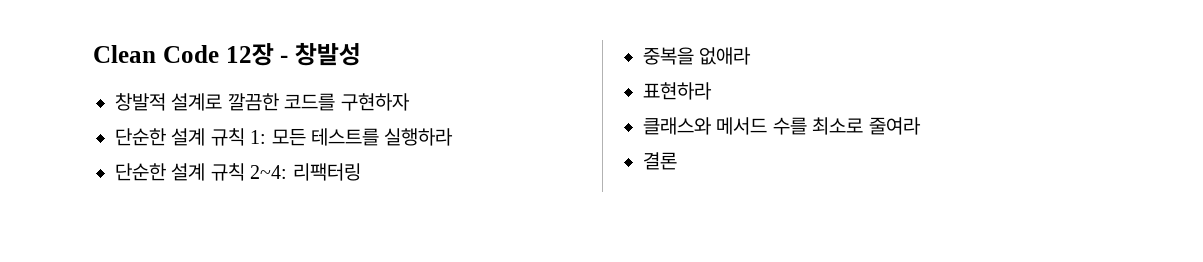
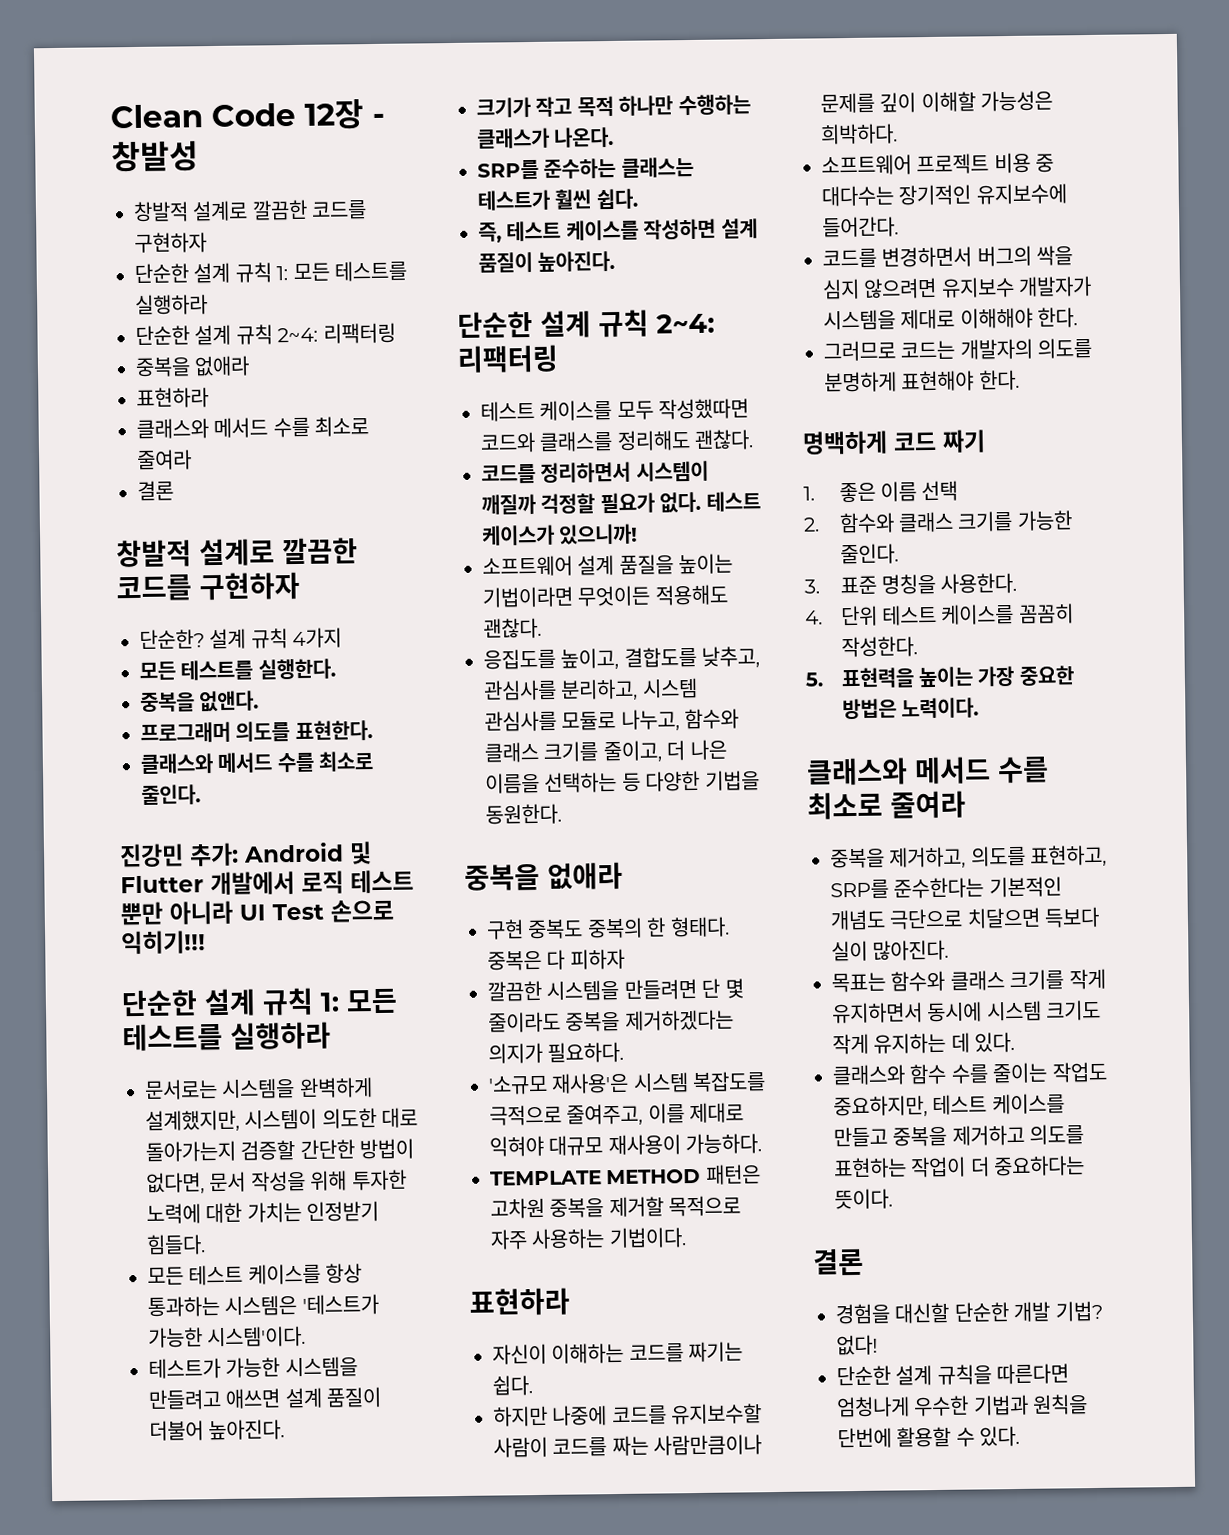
(677, 161) none -> [116,537,358,568] [116,571,300,602] [139,627,343,650] [139,658,336,681] [140,690,260,713] [140,720,373,743] [140,751,375,774] [141,784,201,805] [119,841,372,868] [120,869,414,896] [120,899,394,926] [121,930,206,955] [121,987,398,1017] [122,1021,331,1052] [144,1077,373,1100] [145,1107,419,1132] [145,1138,415,1162] [146,1169,407,1194] [146,1200,380,1224] [146,1234,206,1255] [147,1263,363,1286] [147,1294,379,1317] [148,1325,307,1348] [148,1356,358,1379] [148,1386,383,1410] [149,1419,286,1441] [476,94,751,118] [476,126,615,149] [477,156,694,180] [477,188,638,211] [478,218,758,243] [478,250,616,273] [457,309,715,338] [457,344,559,373] [480,398,750,422] [480,429,755,453] [481,460,709,484] [481,491,761,515] [481,523,639,546] [482,553,734,577] [482,584,728,608] [483,617,542,639] [483,646,761,670] [483,677,698,701] [484,708,740,732] [484,739,727,763] [485,770,760,794] [485,803,562,825] [464,861,623,891] [486,916,730,940] [487,948,625,971] [487,978,744,1002] [488,1009,734,1033] [488,1041,625,1064] [488,1071,767,1095] [489,1102,745,1126] [489,1133,763,1157] [490,1164,761,1186] [490,1195,742,1219] [490,1227,687,1250] [469,1287,570,1316] [492,1341,744,1365] [492,1375,533,1396] [493,1403,763,1427] [493,1434,763,1458] [820,90,1054,114] [820,123,898,145] [821,152,1055,176] [821,183,1067,207] [822,216,899,238] [822,245,1074,269] [822,275,1093,300] [823,307,1079,331] [823,337,1093,362] [824,369,1020,393] [802,429,986,455] [803,480,959,503] [803,510,1073,534] [839,543,899,565] [804,572,1018,595] [805,603,1074,627] [840,636,918,658] [805,665,1075,689] [841,697,979,720] [806,756,1049,786] [807,790,966,820] [830,844,1108,869] [830,876,1062,900] [830,906,1101,931] [831,939,950,962] [831,968,1106,993] [831,999,1102,1024] [832,1031,1016,1055] [832,1061,1107,1086] [833,1093,1065,1118] [833,1124,1085,1148] [833,1155,1086,1179] [834,1188,893,1210] [813,1247,864,1276] [835,1300,1103,1325] [836,1334,878,1356] [836,1363,1070,1386] [836,1394,1089,1418] [837,1425,1021,1449] // 창발적 설계로 깔끔한 코드를 구현하자 // 단순한? 설계 규칙 4가지 // 모든 테스트를 실행한다. // 중복을 없앤다. // 프로그래머 의도를 표현한다. // 클래스와 메서드 수를 최소로 줄인다. // 진강민 추가: Android 및 Flutter 개발에서 로직 테스트 뿐만 아니라 UI Test 손으로 익히기!!! // 단순한 설계 규칙 1: 모든 테스트를 실행하라 // 문서로는 시스템을 완벽하게 설계했지만, 시스템이 의도한 대로 돌아가는지 검증할 간단한 방법이 없다면, 문서 작성을 위해 투자한 노력에 대한 가치는 인정받기 힘들다. // 모든 테스트 케이스를 항상 통과하는 시스템은 '테스트가 가능한 시스템'이다. // 테스트가 가능한 시스템을 만들려고 애쓰면 설계 품질이 더불어 높아진다. // 크기가 작고 목적 하나만 수행하는 클래스가 나온다. // SRP를 준수하는 클래스는 테스트가 훨씬 쉽다. // 즉, 테스트 케이스를 작성하면 설계 품질이 높아진다. // 단순한 설계 규칙 2~4: 리팩터링 // 테스트 케이스를 모두 작성했따면 코드와 클래스를 정리해도 괜찮다. // 코드를 정리하면서 시스템이 깨질까 걱정할 필요가 없다. 테스트 케이스가 있으니까! // 소프트웨어 설계 품질을 높이는 기법이라면 무엇이든 적용해도 괜찮다. // 응집도를 높이고, 결합도를 낮추고, 관심사를 분리하고, 시스템 관심사를 모듈로 나누고, 함수와 클래스 크기를 줄이고, 더 나은 이름을 선택하는 등 다양한 기법을 동원한다. // 중복을 없애라 // 구현 중복도 중복의 한 형태다. 중복은 다 피하자 // 깔끔한 시스템을 만들려면 단 몇 줄이라도 중복을 제거하겠다는 의지가 필요하다. // '소규모 재사용'은 시스템 복잡도를 극적으로 줄여주고, 이를 제대로 익혀야 대규모 재사용이 가능하다. // TEMPLATE METHOD 패턴은 고차원 중복을 제거할 목적으로 자주 사용하는 기법이다. // 표현하라 // 자신이 이해하는 코드를 짜기는 쉽다. // 하지만 나중에 코드를 유지보수할 사람이 코드를 짜는 사람만큼이나 문제를 깊이 이해할 가능성은 희박하다. // 소프트웨어 프로젝트 비용 중 대다수는 장기적인 유지보수에 들어간다. // 코드를 변경하면서 버그의 싹을 심지 않으려면 유지보수 개발자가 시스템을 제대로 이해해야 한다. // 그러므로 코드는 개발자의 의도를 분명하게 표현해야 한다. // 명백하게 코드 짜기 // 1. 좋은 이름 선택 // 2. 함수와 클래스 크기를 가능한 줄인다. // 3. 표준 명칭을 사용한다. // 4. 단위 테스트 케이스를 꼼꼼히 작성한다. // 5. 표현력을 높이는 가장 중요한 방법은 노력이다. // 클래스와 메서드 수를 최소로 줄여라 // 중복을 제거하고, 의도를 표현하고, SRP를 준수한다는 기본적인 개념도 극단으로 치달으면 득보다 실이 많아진다. // 목표는 함수와 클래스 크기를 작게 유지하면서 동시에 시스템 크기도 작게 유지하는 데 있다. // 클래스와 함수 수를 줄이는 작업도 중요하지만, 테스트 케이스를 만들고 중복을 제거하고 의도를 표현하는 작업이 더 중요하다는 뜻이다. // 결론 // 경험을 대신할 단순한 개발 기법? 없다! // 단순한 설계 규칙을 따른다면 엄청나게 우수한 기법과 원칙을 단번에 활용할 수 있다.

